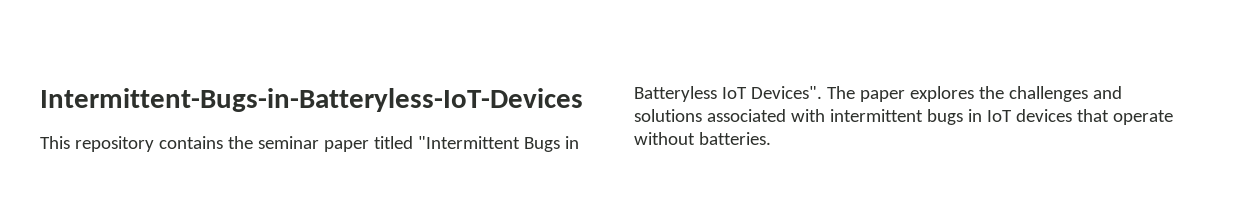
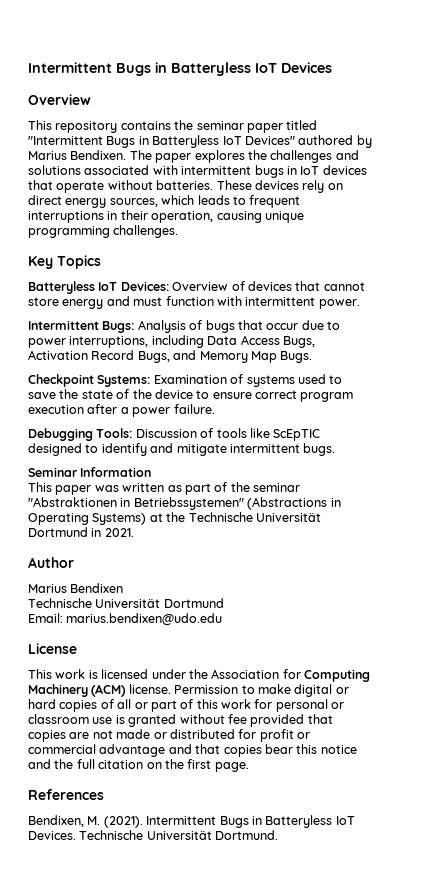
[40,88,583,112] Intermittent-Bugs-in-Batteryless-IoT-Devices -> [28,62,332,76] [28,94,91,105] Intermittent Bugs in Batteryless IoT Devices // Overview
[750,86,822,99] Devices". -> [244,135,372,148] [28,150,127,160] Devices" authored by Marius Bendixen.
(771, 138) none -> [216,180,343,193] [28,195,301,208] [28,210,304,223] [28,225,179,238] [28,255,101,269] [28,281,365,294] [28,296,360,309] [28,320,340,333] [28,335,315,348] [28,350,313,363] [28,374,343,387] [28,389,354,402] [28,404,215,417] [28,428,321,441] [28,443,336,456] [28,467,152,477] [28,482,300,495] [28,497,341,510] [28,512,321,525] [28,527,134,537] [28,557,74,568] [28,583,124,593] [28,598,224,608] [28,613,223,626] [28,643,77,654] [28,669,370,682] [28,684,349,697] [28,699,345,712] [28,714,333,727] [28,729,310,742] [28,744,357,757] [28,759,249,772] [28,789,104,800] [28,815,355,828] [28,830,279,840] These devices rely on direct energy sources, which leads to frequent interruptions in their operation, causing unique programming challenges. // Key Topics // Batteryless IoT Devices: Overview of devices that cannot store energy and must function with intermittent power. // Intermittent Bugs: Analysis of bugs that occur due to power interruptions, including Data Access Bugs, Activation Record Bugs, and Memory Map Bugs. // Checkpoint Systems: Examination of systems used to save the state of the device to ensure correct program execution after a power failure. // Debugging Tools: Discussion of tools like ScEpTIC designed to identify and mitigate intermittent bugs. // Seminar Information // This paper was written as part of the seminar "Abstraktionen in Betriebssystemen" (Abstractions in Operating Systems) at the Technische Universität Dortmund in 2021. // Author // Marius Bendixen // Technische Universität Dortmund // Email: marius.bendixen@udo.edu // License // This work is licensed under the Association for Computing Machinery (ACM) license. Permission to make digital or hard copies of all or part of this work for personal or classroom use is granted without fee provided that copies are not made or distributed for profit or commercial advantage and that copies bear this notice and the full citation on the first page. // References // Bendixen, M. (2021). Intermittent Bugs in Batteryless IoT Devices. Technische Universität Dortmund.

